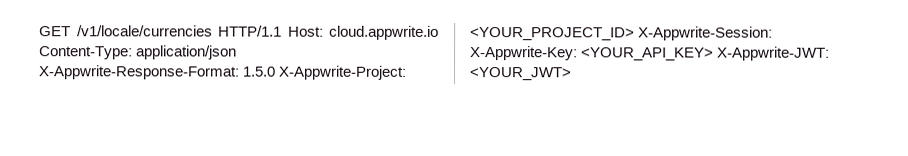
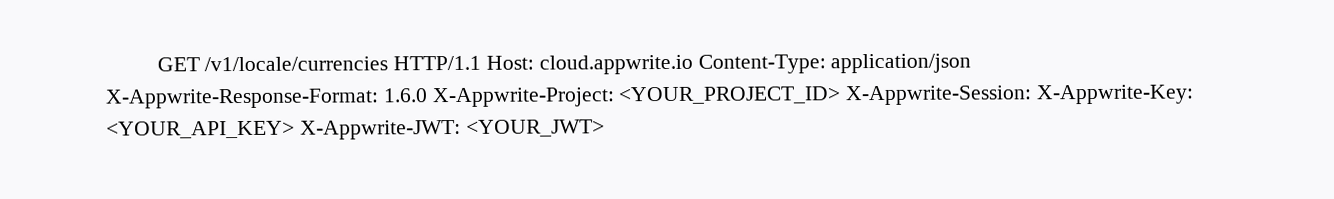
[243,66,277,77] 1.5.0 -> [382,88,428,103] 1.6.0

